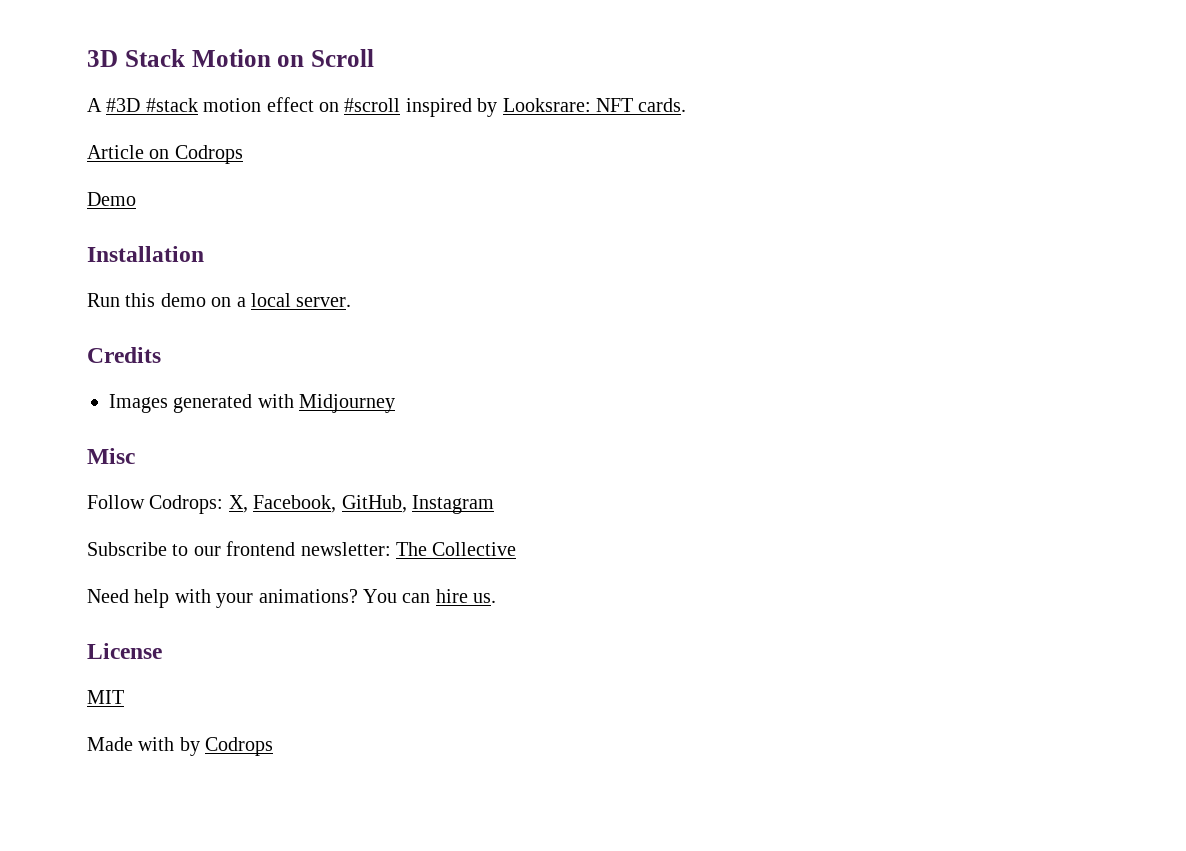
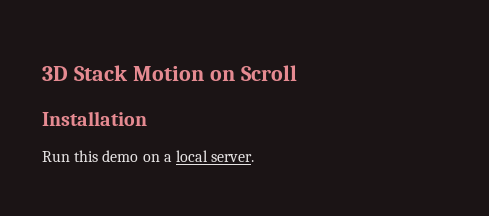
[87,97,687,117] [87,145,243,164] [87,192,136,206] // A #3D #stack motion effect on #scroll inspired by Looksrare: NFT cards. // Article on Codrops // Demo -> (297, 73) none
[87,347,161,363] [109,394,396,413] [87,448,135,464] [87,495,494,514] [87,541,517,556] [87,589,497,608] [87,643,162,659] [87,690,124,704] [87,737,274,756] // Credits // Images generated with Midjourney // Misc // Follow Codrops: X, Facebook, GitHub, Instagram // Subscribe to our frontend newsletter: The Collective // Need help with your animations? You can hire us. // License // MIT // Made with by Codrops -> (255, 158) none

